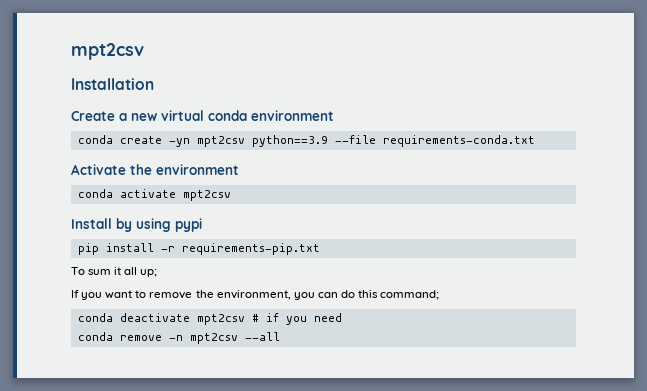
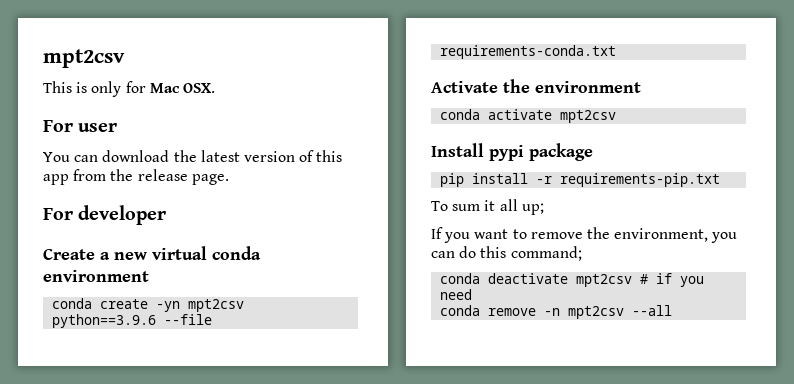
[71,43,144,60] [71,78,154,90] mpt2csv // Installation -> [43,49,125,68] [43,81,215,97] [43,120,118,132] [43,150,343,162] [43,169,229,185] [43,205,167,225] mpt2csv // This is only for Mac OSX. // For user // You can download the latest version of this app from the release page. // For developer
[251,135,328,147] python==3.9 -> [52,314,157,328] python==3.9.6
[116,218,171,232] by using -> (484, 150) none
(202, 225) none -> [529,143,593,161] package

